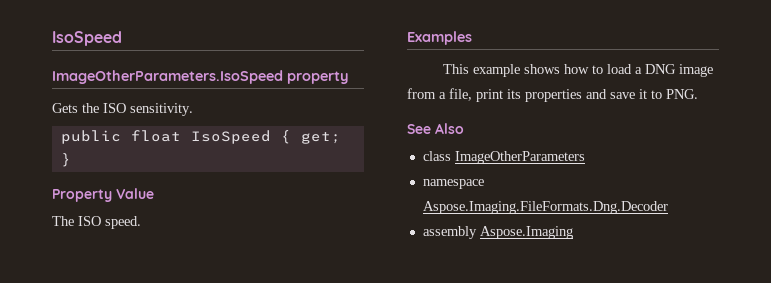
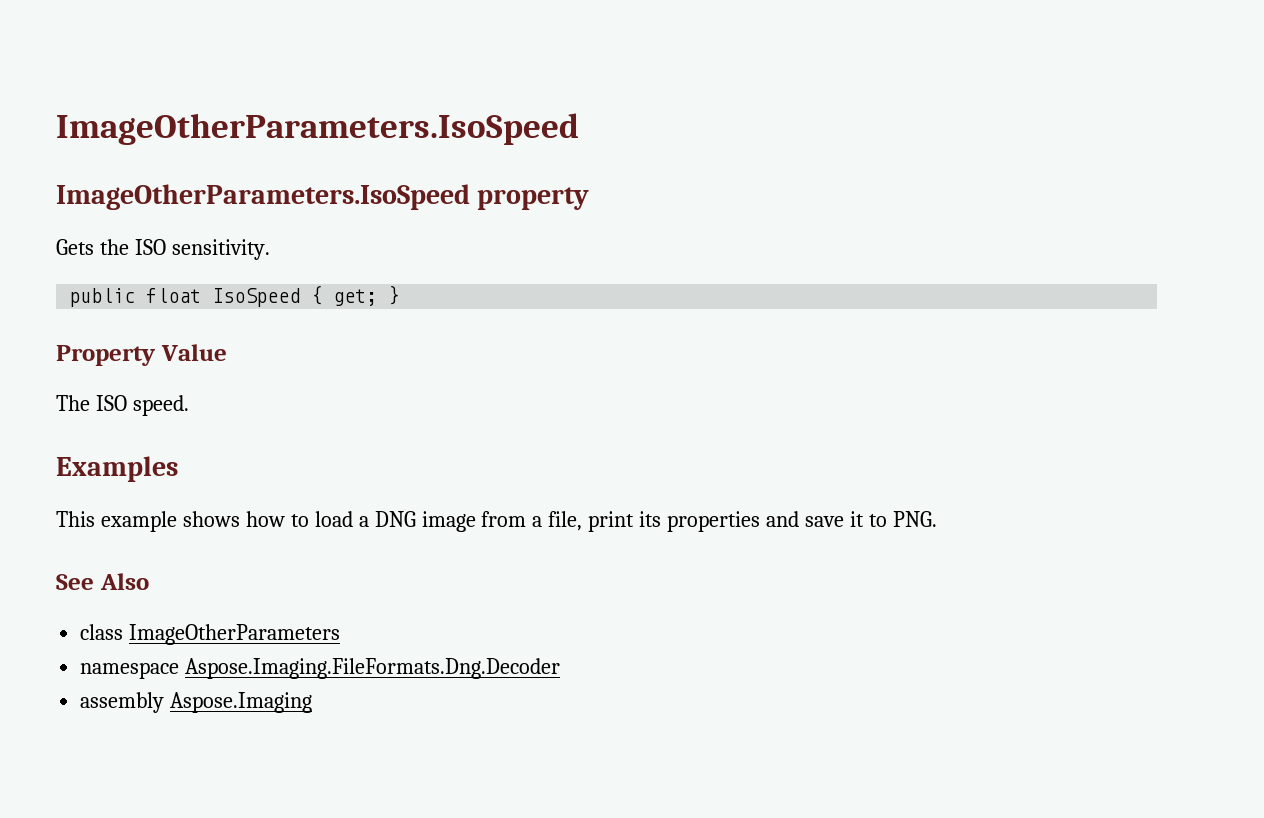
[52,31,122,46] IsoSpeed -> [56,113,579,145] ImageOtherParameters.IsoSpeed

